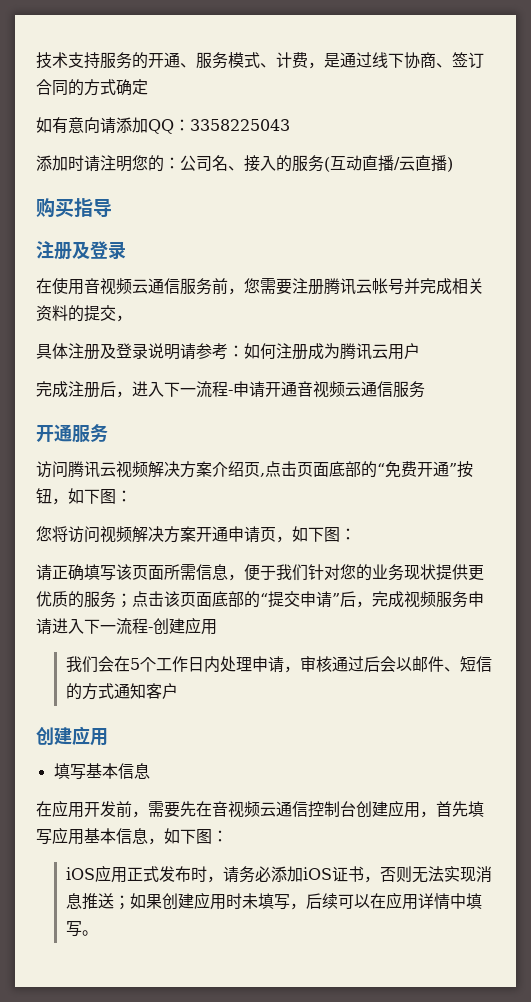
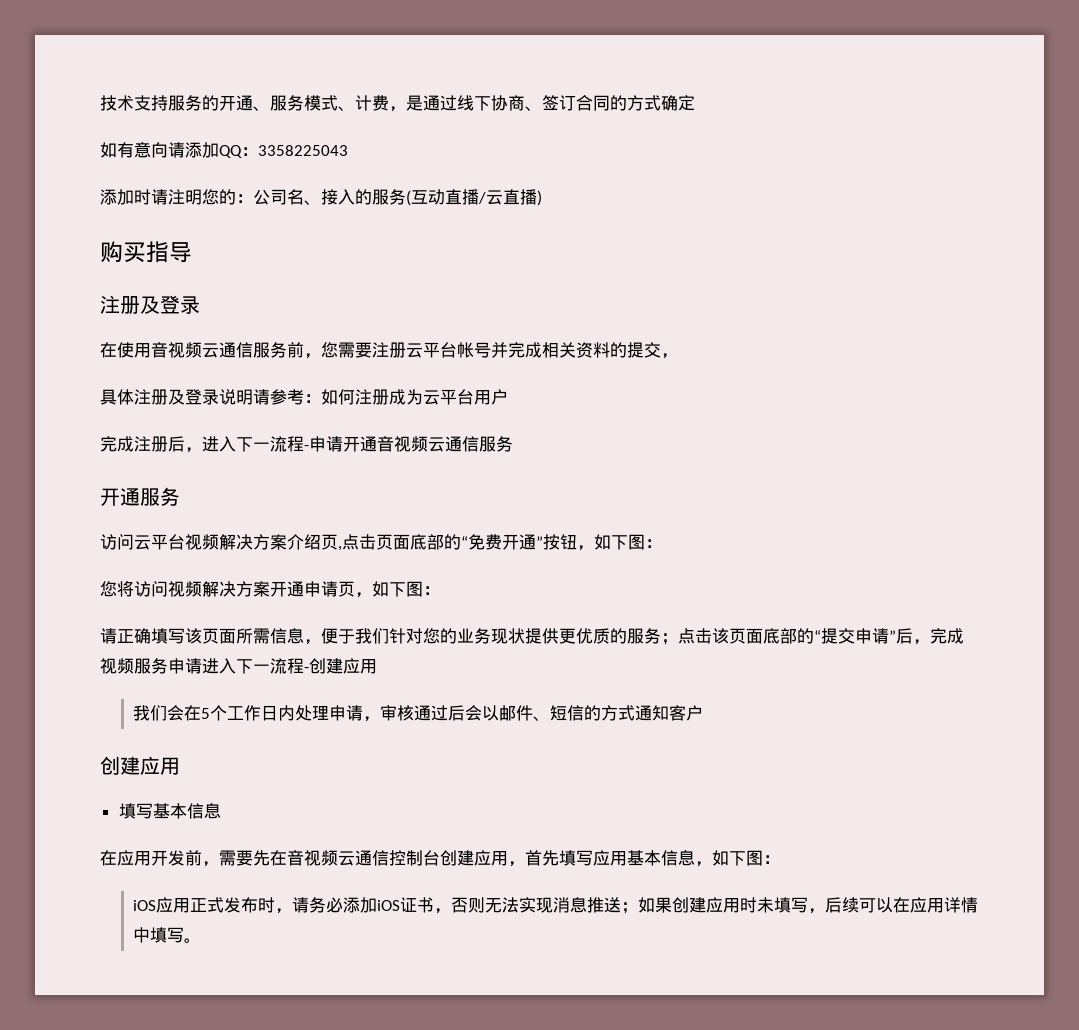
[324,278,372,295] 腾讯云 -> [406,342,457,358] 云平台
[340,343,388,360] 腾讯云 -> [423,389,474,405] 云平台
[68,461,116,478] 腾讯云 -> [134,534,185,550] 云平台

